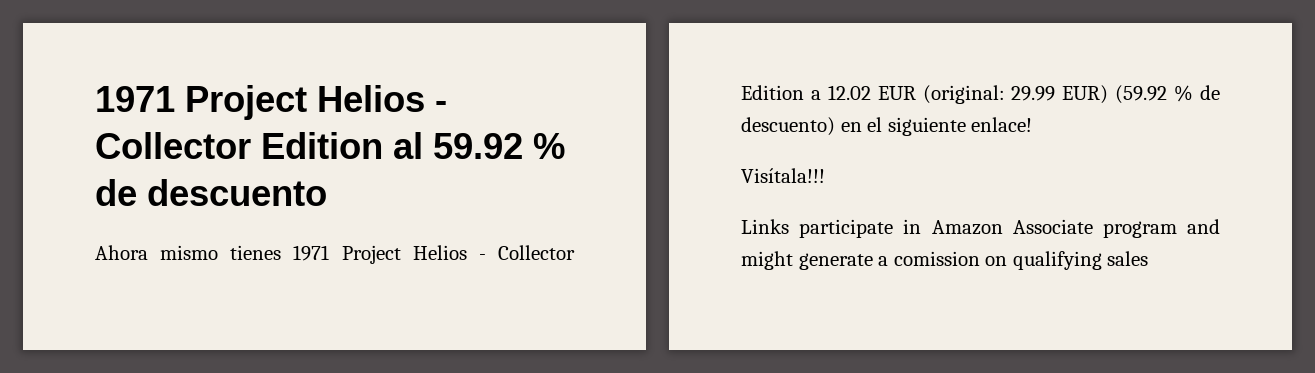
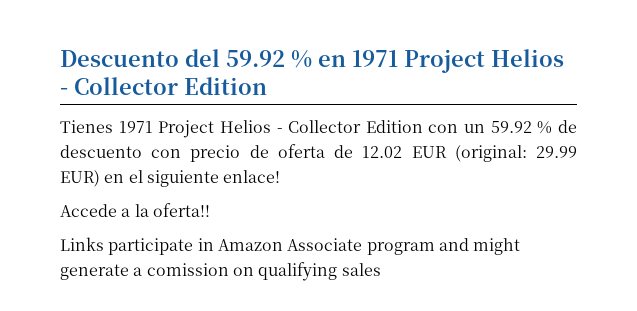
[95,85,447,120] [95,132,565,159] [95,179,327,206] [95,245,575,264] [741,85,821,100] 1971 Project Helios - Collector Edition al 59.92 % de descuento // Ahora mismo tienes 1971 Project Helios - Collector Edition a -> [60,49,564,73] [60,77,267,95] [60,120,577,138] [60,144,354,162] Descuento del 59.92 % en 1971 Project Helios - Collector Edition // Tienes 1971 Project Helios - Collector Edition con un 59.92 % de descuento con precio de oferta de
[1115,85,1220,104] [741,117,835,136] (59.92 % de descuento) -> (100, 178) none
[741,168,825,183] Visítala!!! -> [60,203,210,217] Accede a la oferta!!

